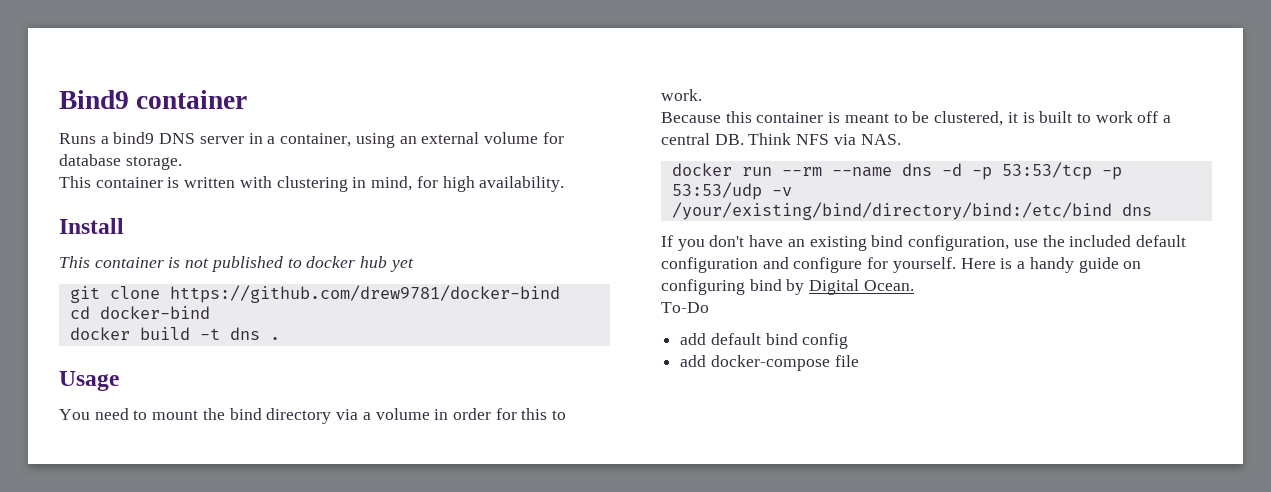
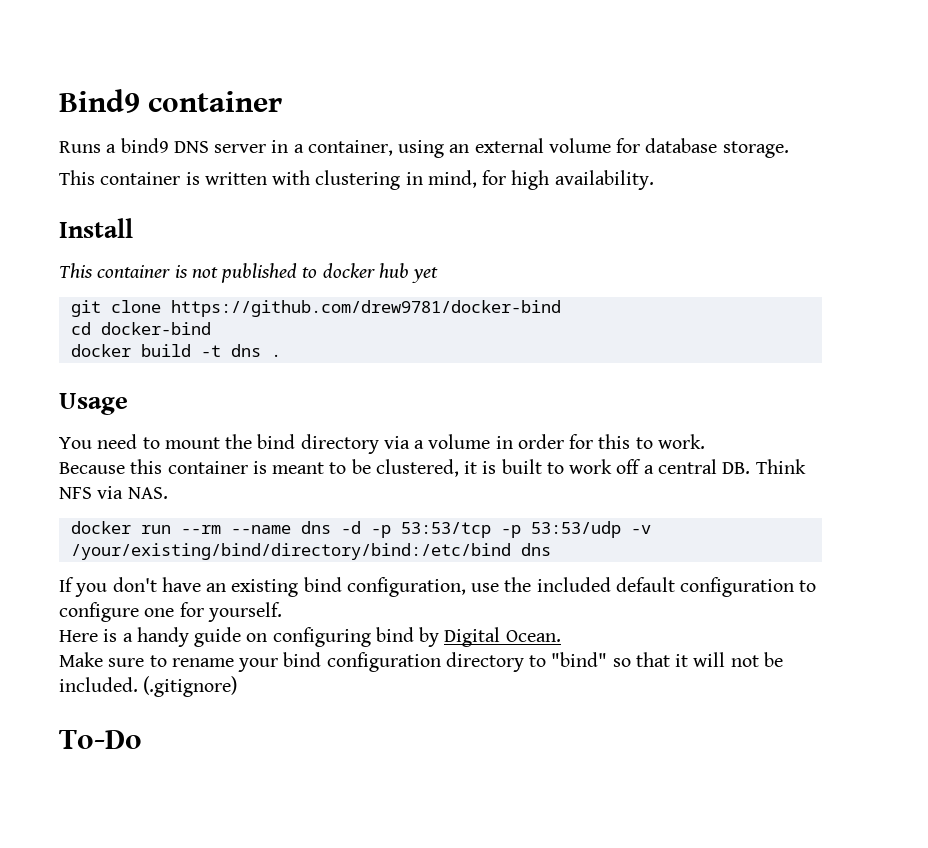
[762,257,863,273] and configure -> [799,580,817,592] [59,602,175,622] to configure one
(956, 265) none -> (282, 612) //
[661,302,709,313] [680,333,849,349] [680,355,859,371] To-Do // add default bind config // add docker-compose file -> [59,652,783,672] [59,676,238,697] [59,730,142,749] Make sure to rename your bind configuration directory to "bind" so that it will not be included. (.gitignore) // To-Do

